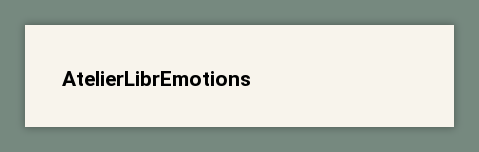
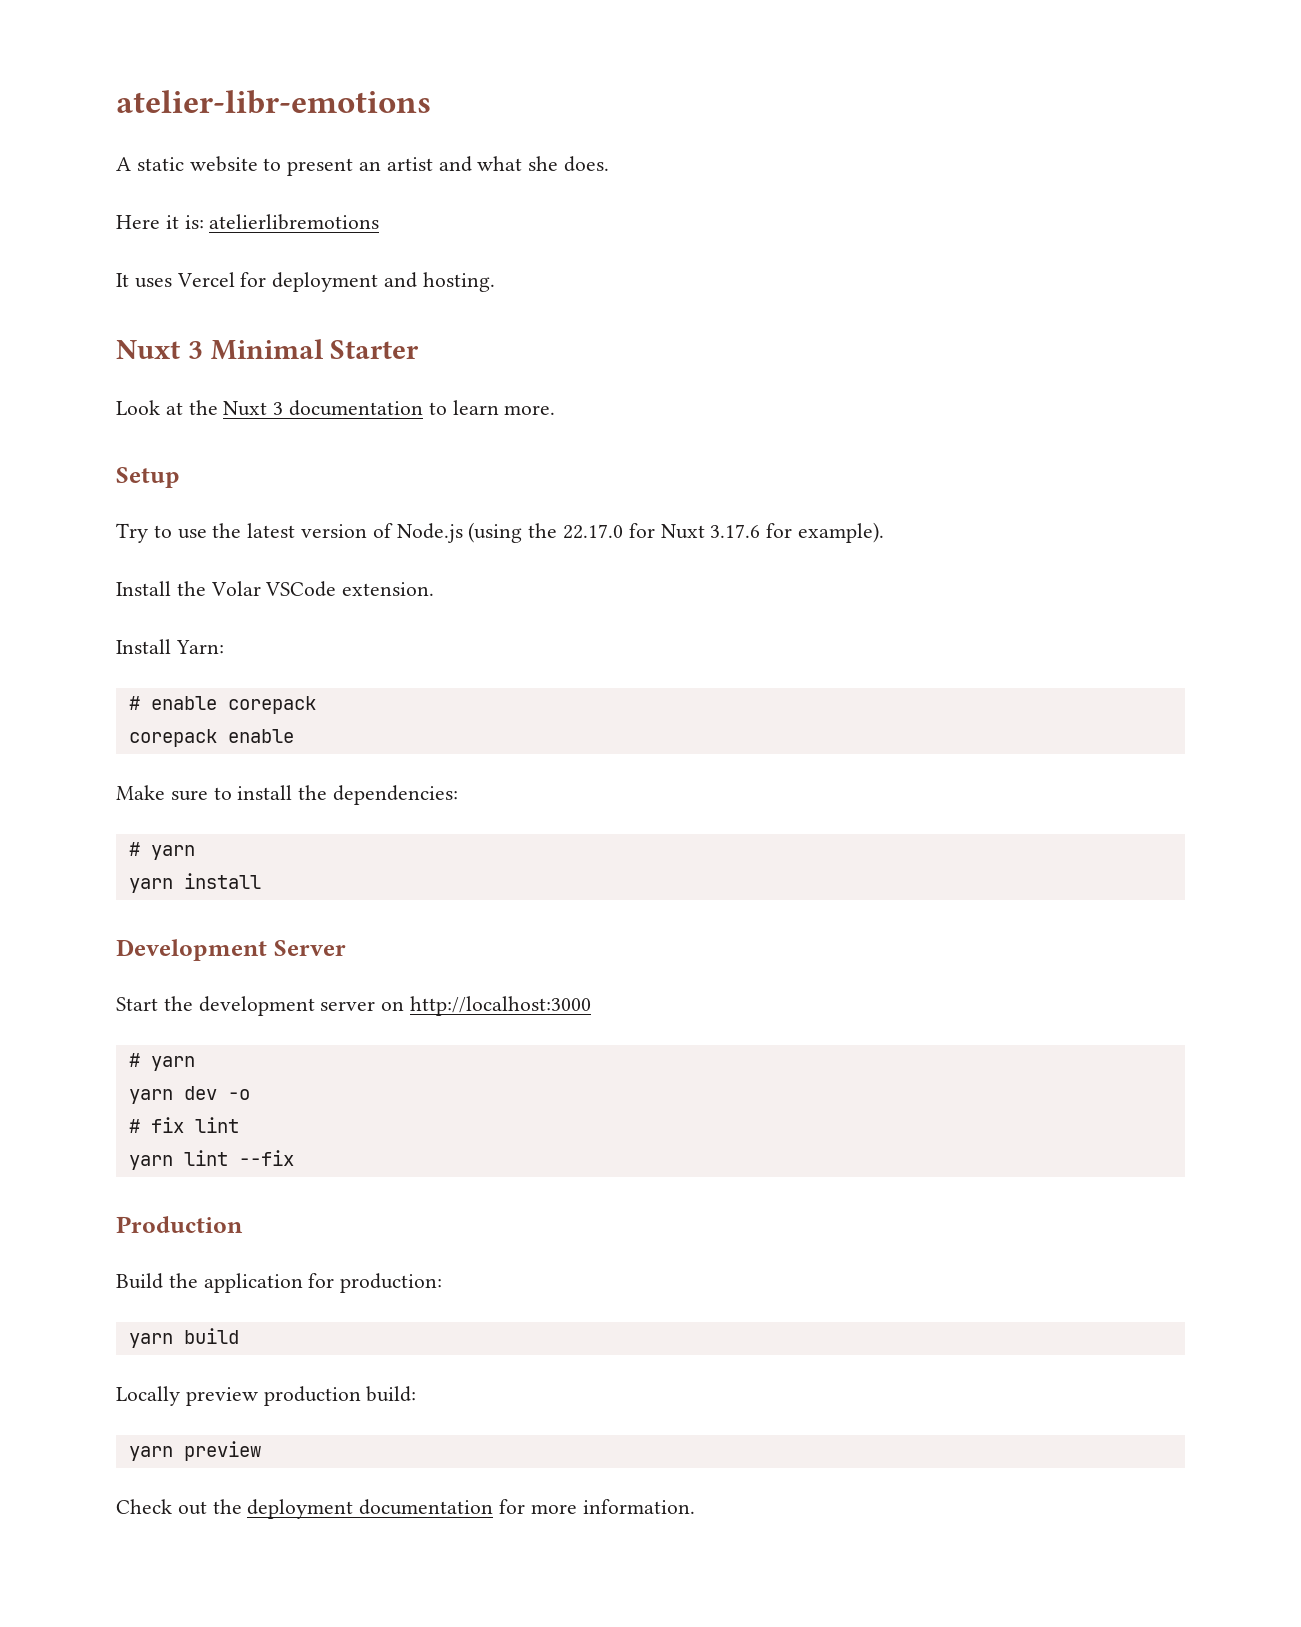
[62,71,251,86] AtelierLibrEmotions -> [116,90,431,114] [116,156,610,176] [116,214,380,230] [116,272,495,292] [116,339,420,360] [116,400,556,416] [116,467,180,488] [116,522,885,543] [116,581,435,597] [116,639,224,654] [128,696,316,714] [128,729,294,747] [116,785,459,805] [128,842,195,860] [128,873,261,893] [116,939,346,961] [116,996,592,1016] [128,1053,195,1071] [128,1086,250,1104] [128,1117,239,1133] [128,1150,294,1170] [116,1216,243,1233] [116,1273,443,1293] [128,1328,239,1348] [116,1386,417,1406] [128,1441,261,1461] [116,1499,695,1519] atelier-libr-emotions // A static website to present an artist and what she does. // Here it is: atelierlibremotions // It uses Vercel for deployment and hosting. // Nuxt 3 Minimal Starter // Look at the Nuxt 3 documentation to learn more. // Setup // Try to use the latest version of Node.js (using the 22.17.0 for Nuxt 3.17.6 for example). // Install the Volar VSCode extension. // Install Yarn: // # enable corepack // corepack enable // Make sure to install the dependencies: // # yarn // yarn install // Development Server // Start the development server on http://localhost:3000 // # yarn // yarn dev -o // # fix lint // yarn lint --fix // Production // Build the application for production: // yarn build // Locally preview production build: // yarn preview // Check out the deployment documentation for more information.

